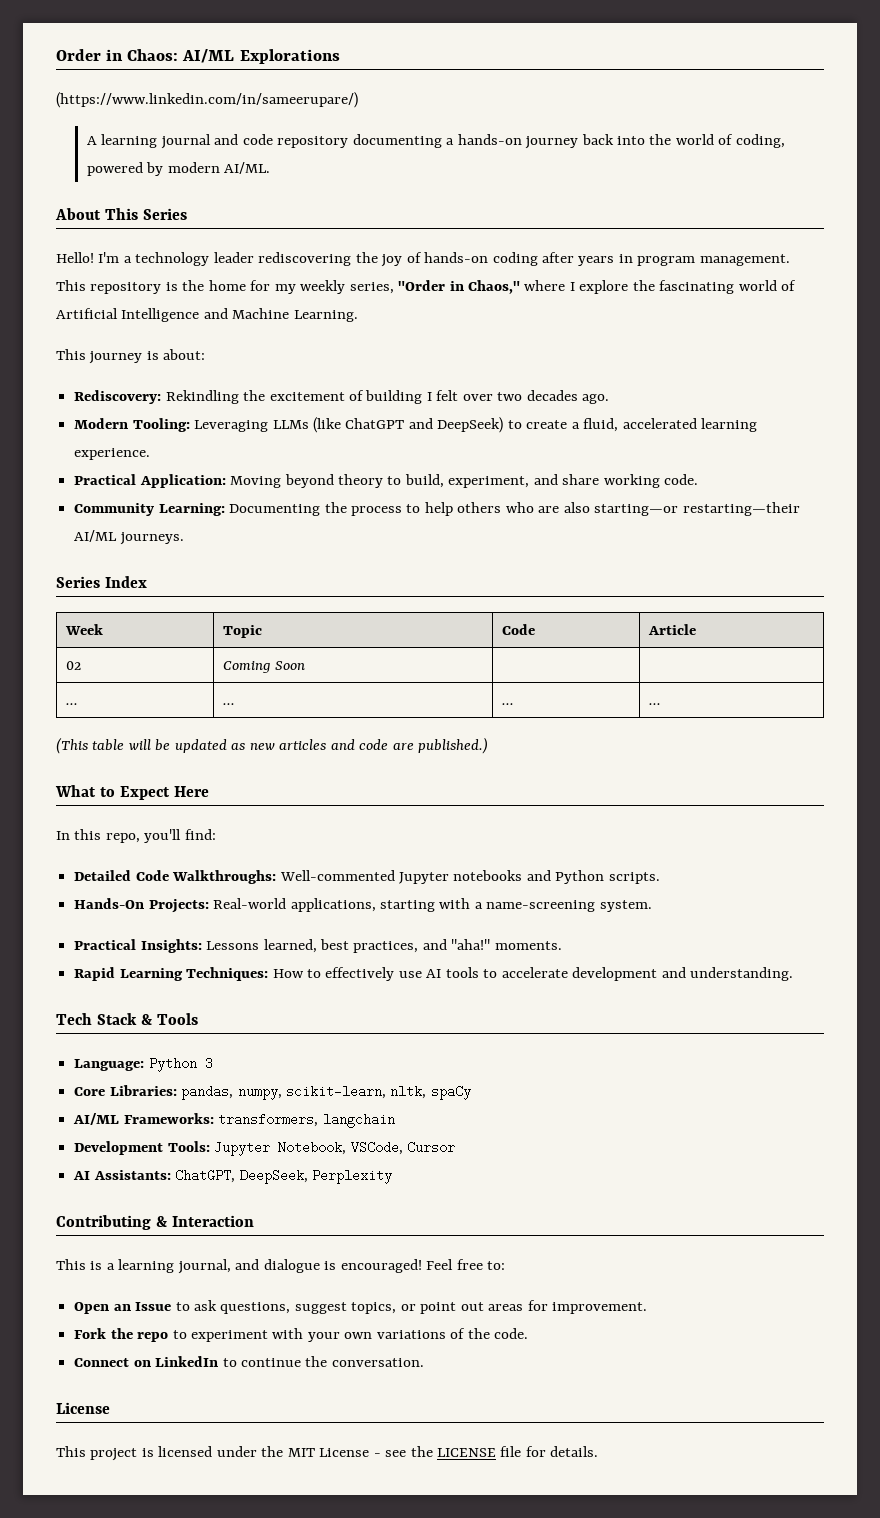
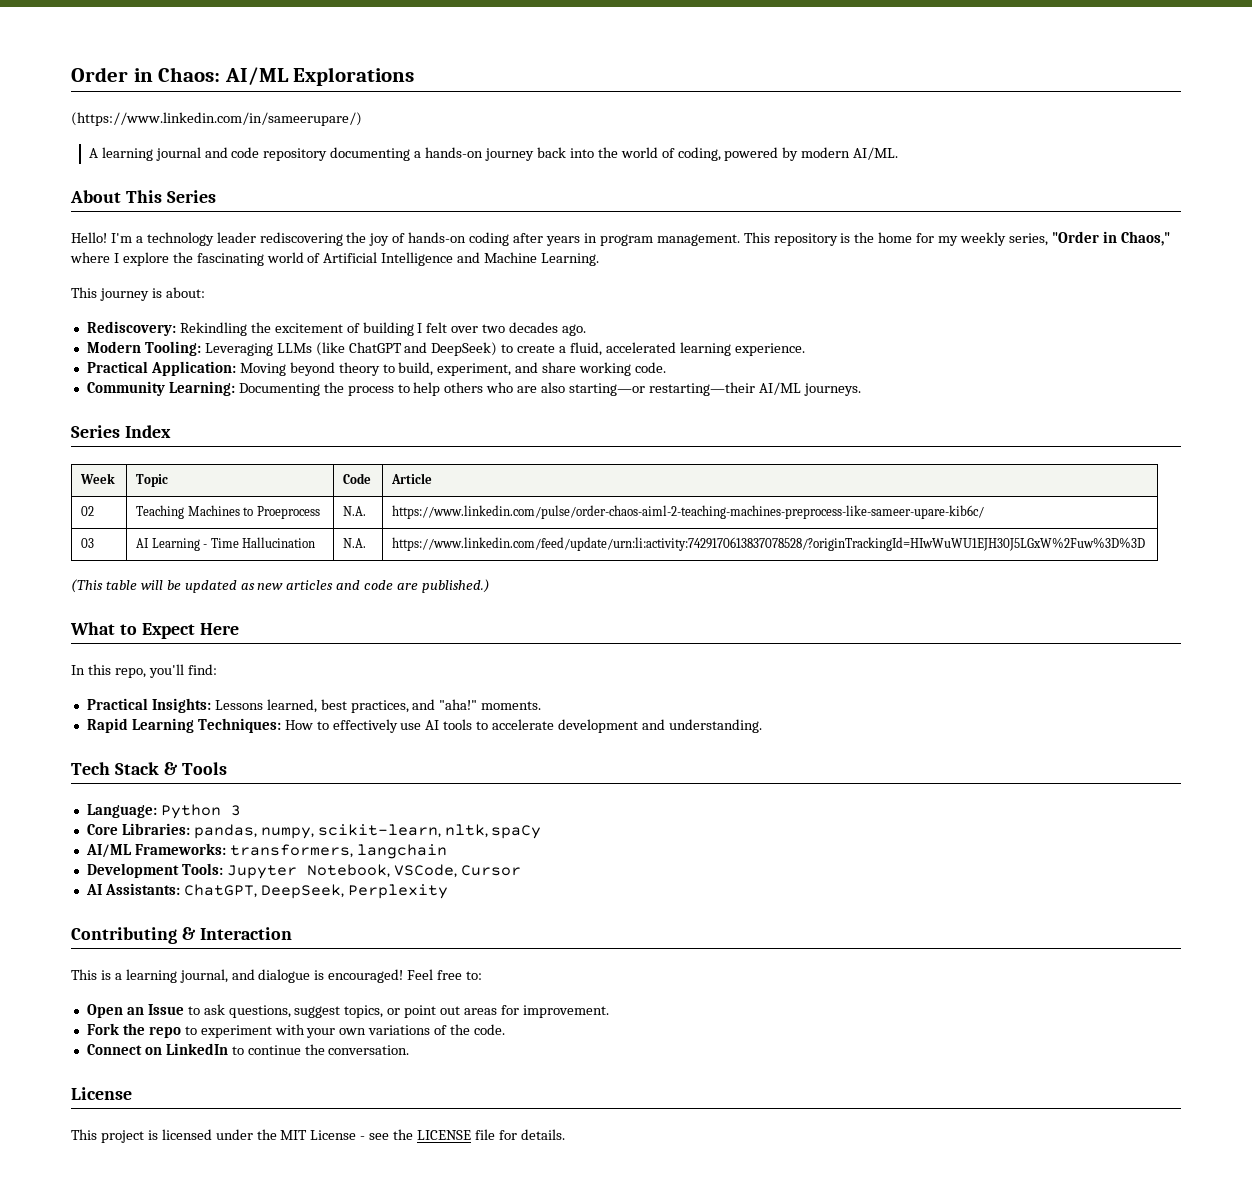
[223,661,305,673] [66,703,79,705] [223,703,236,705] [502,703,515,705] [649,703,662,705] Coming Soon | | // ... | ... | ... | ... -> [136,505,320,519] [343,506,367,516] [392,505,985,519] [81,538,95,548] [136,537,316,551] [343,538,367,548] [392,537,1146,551] Teaching Machines to Proeprocess | N.A. | https://www.linkedin.com/pulse/order-chaos-aiml-2-teaching-machines-preprocess-like-sameer-upare-kib6c/ // 03 | AI Learning - Time Hallucination | N.A. | https://www.linkedin.com/feed/update/urn:li:activity:7429170613837078528/?originTrackingId=HIwWuWU1EJH30J5LGxW%2Fuw%3D%3D
[74,870,660,884] [74,898,652,913] // Detailed Code Walkthroughs: Well-commented Jupyter notebooks and Python scripts. // Hands-On Projects: Real-world applications, starting with a name-screening system. -> (217, 669) none

